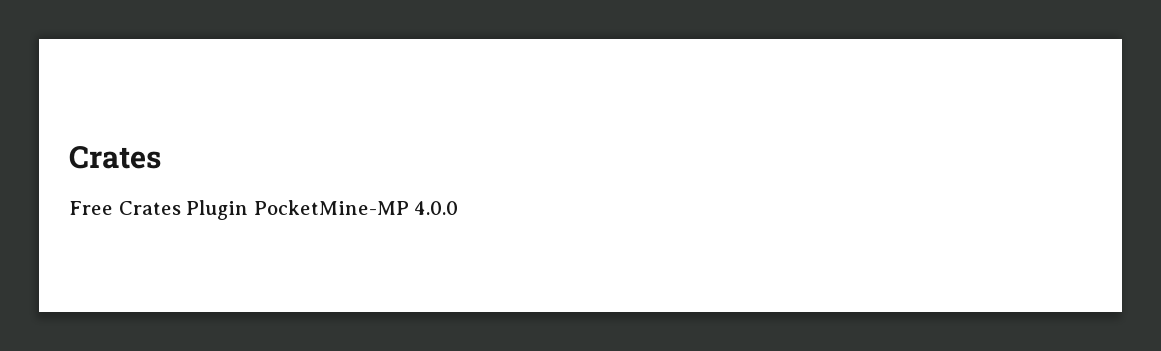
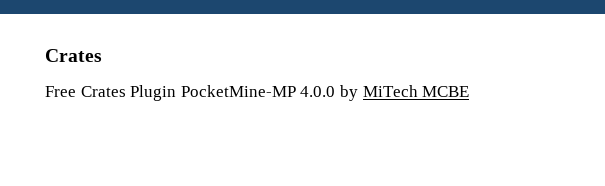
(459, 208) none -> [339,85,470,101] by MiTech MCBE

